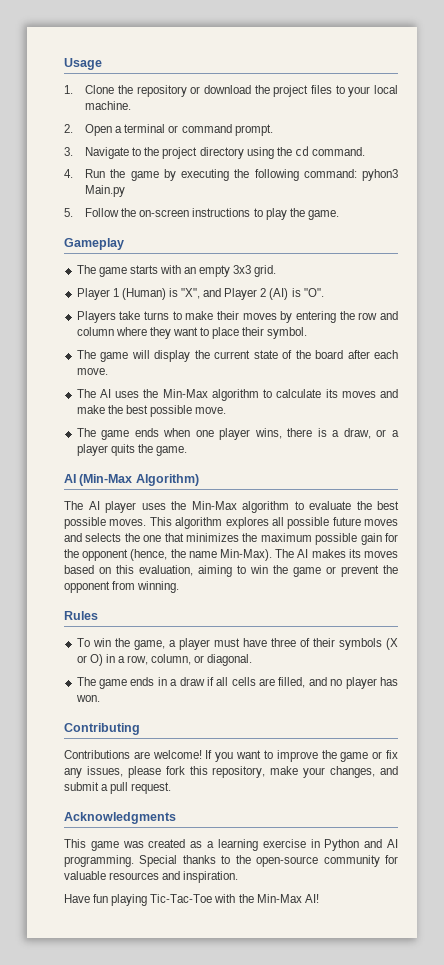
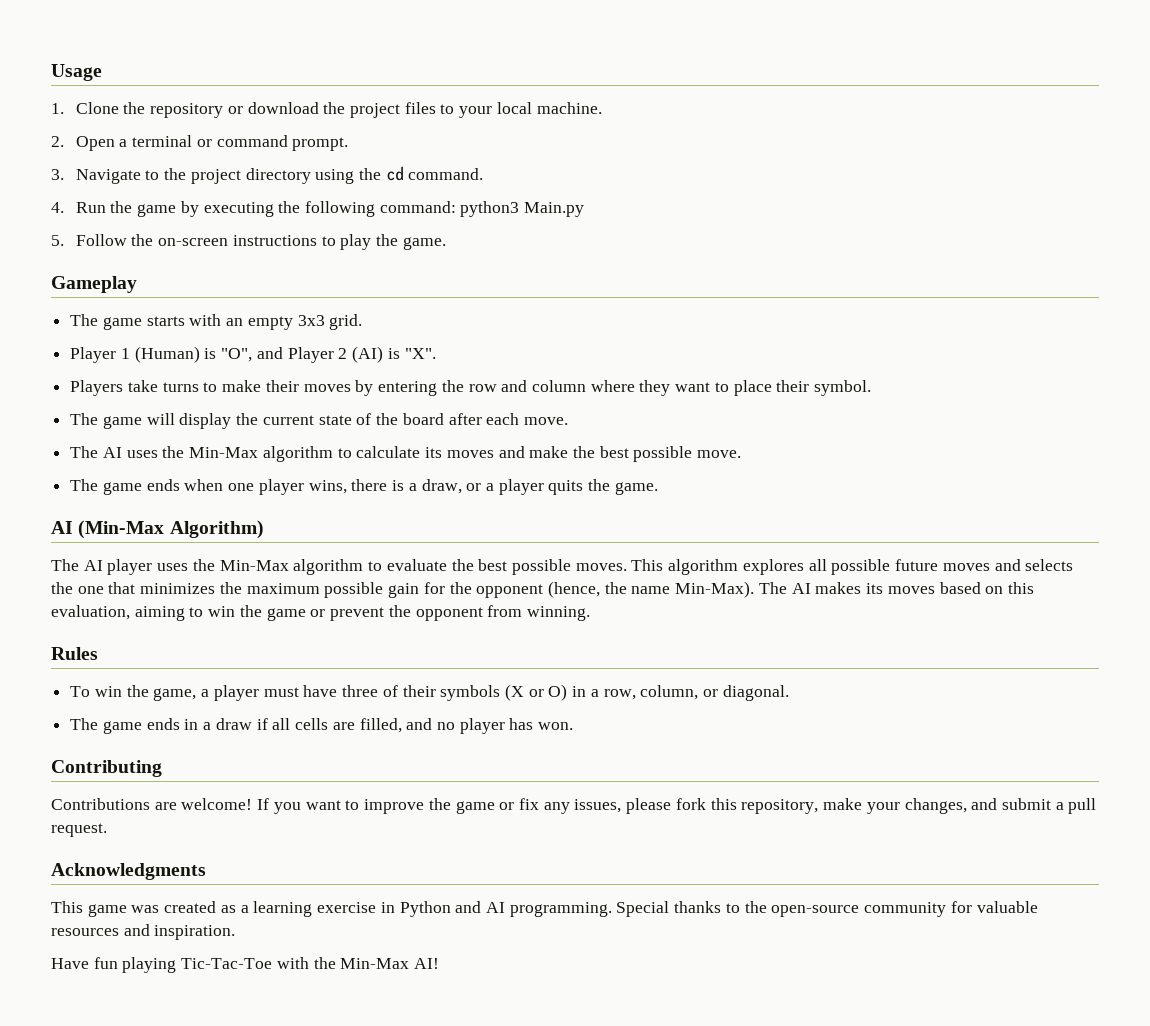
[361,169,398,181] pyhon3 -> [460,201,520,217] python3
[181,288,201,299] "X", -> [221,348,253,362] "O",
[303,288,324,297] "O". -> [404,348,436,359] "X".

